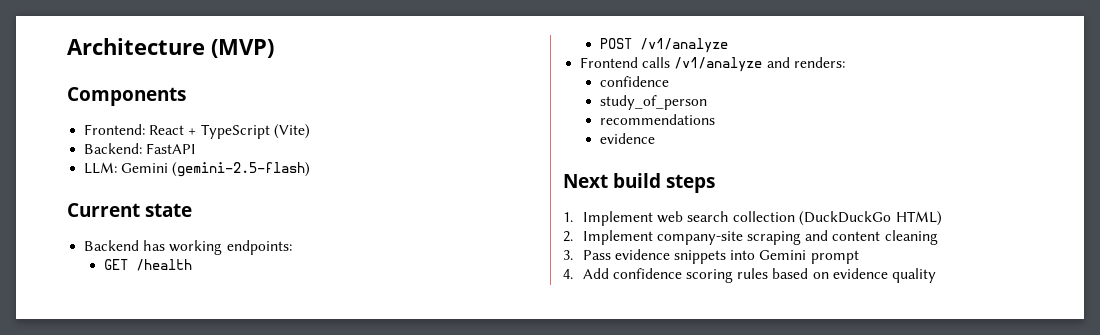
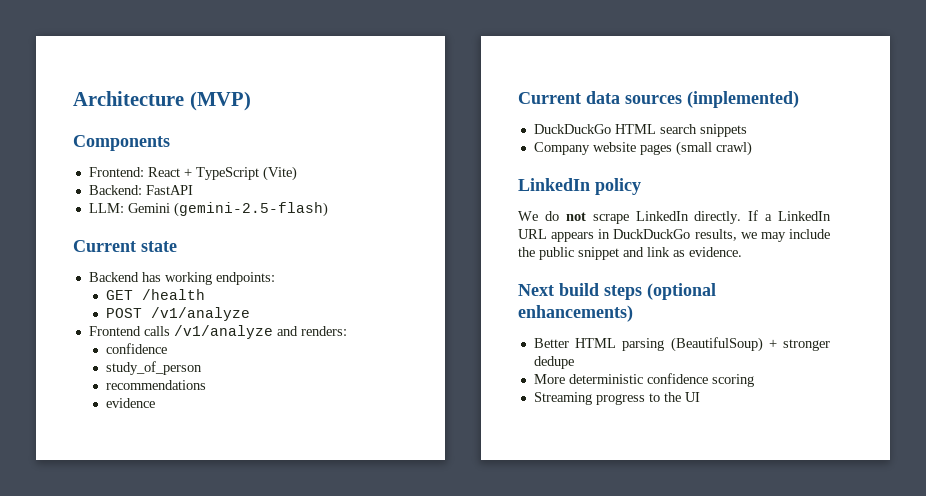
[563,173,716,193] [563,211,942,226] [563,230,938,245] [563,249,859,264] [563,268,936,283] Next build steps // 1. Implement web search collection (DuckDuckGo HTML) // 2. Implement company-site scraping and content cleaning // 3. Pass evidence snippets into Gemini prompt // 4. Add confidence scoring rules based on evidence quality -> [518,91,799,108] [533,124,747,137] [533,141,752,156] [518,178,641,195] [518,210,831,224] [518,229,830,242] [518,247,742,260] [518,283,716,300] [518,305,633,322] [533,337,830,352] [533,356,574,369] [533,373,754,387] [533,392,700,405] Current data sources (implemented) // DuckDuckGo HTML search snippets // Company website pages (small crawl) // LinkedIn policy // We do not scrape LinkedIn directly. If a LinkedIn URL appears in DuckDuckGo results, we may include the public snippet and link as evidence. // Next build steps (optional enhancements) // Better HTML parsing (BeautifulSoup) + stronger dedupe // More deterministic confidence scoring // Streaming progress to the UI

